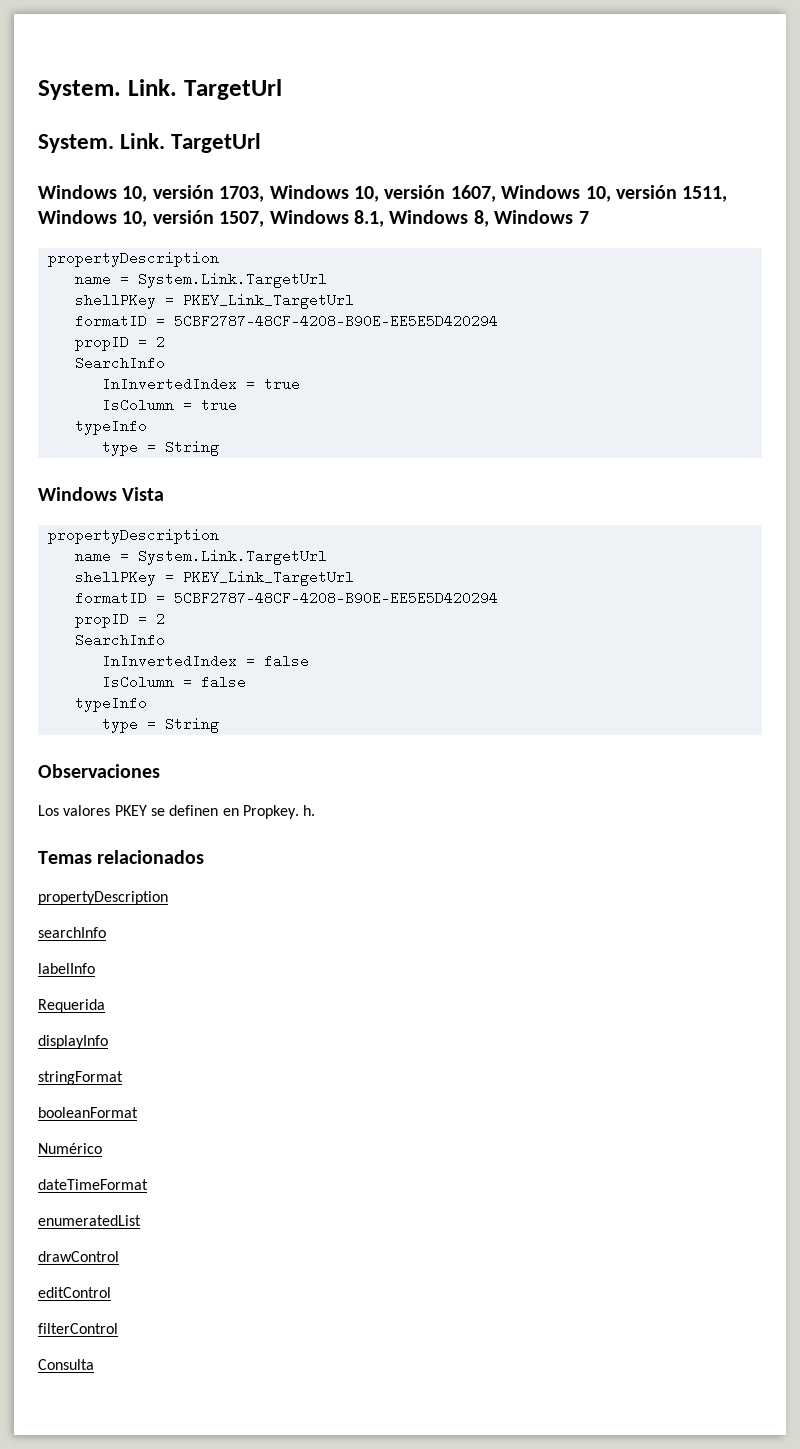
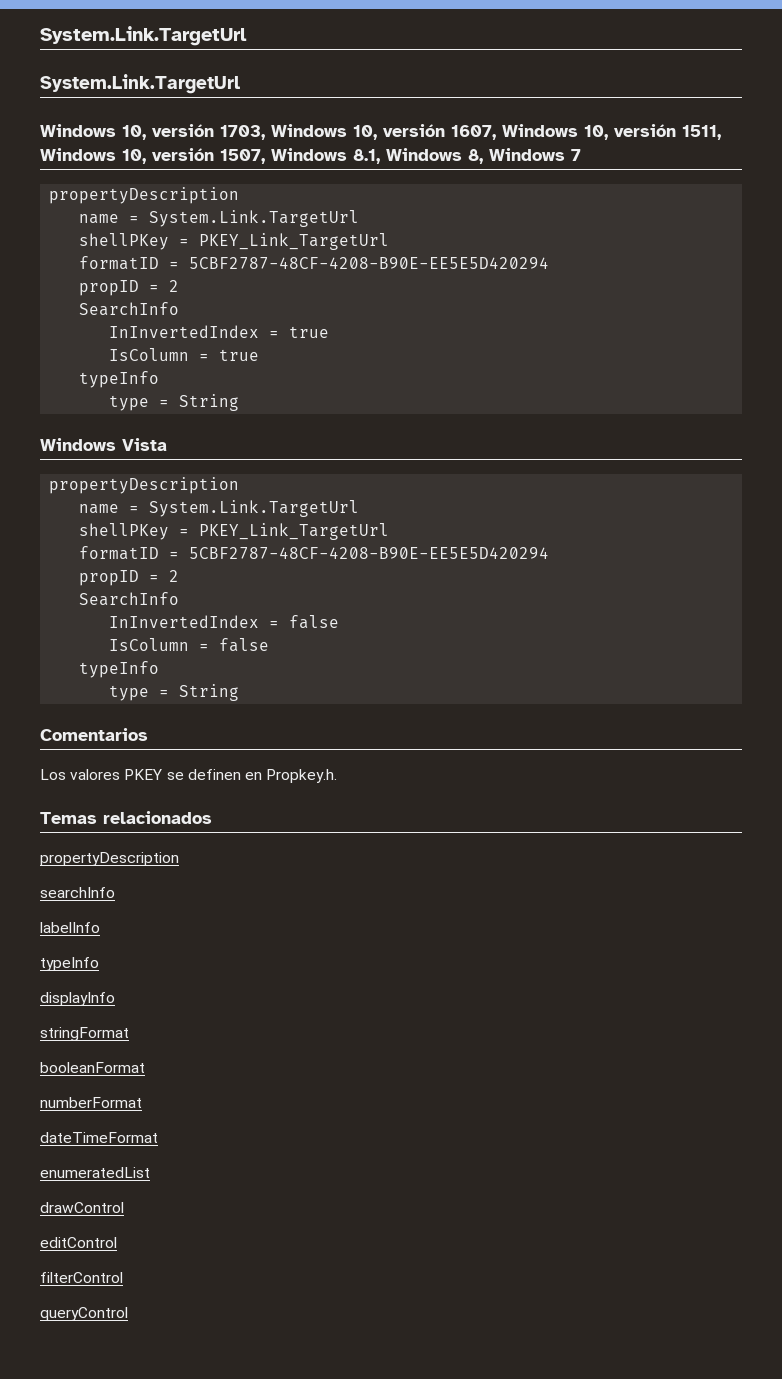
[38,79,282,100] [38,133,262,153] System. Link. TargetUrl // System. Link. TargetUrl -> [40,26,247,46] [40,74,240,94] System.Link.TargetUrl // System.Link.TargetUrl
[38,764,160,778] Observaciones -> [40,728,148,741] Comentarios
[242,805,316,819] Propkey. h. -> [266,769,338,783] Propkey.h.
[38,999,105,1013] Requerida -> [40,957,99,971] typeInfo
[38,1143,102,1154] Numérico -> [40,1097,142,1108] numberFormat
[38,1359,94,1370] Consulta -> [40,1307,128,1321] queryControl

